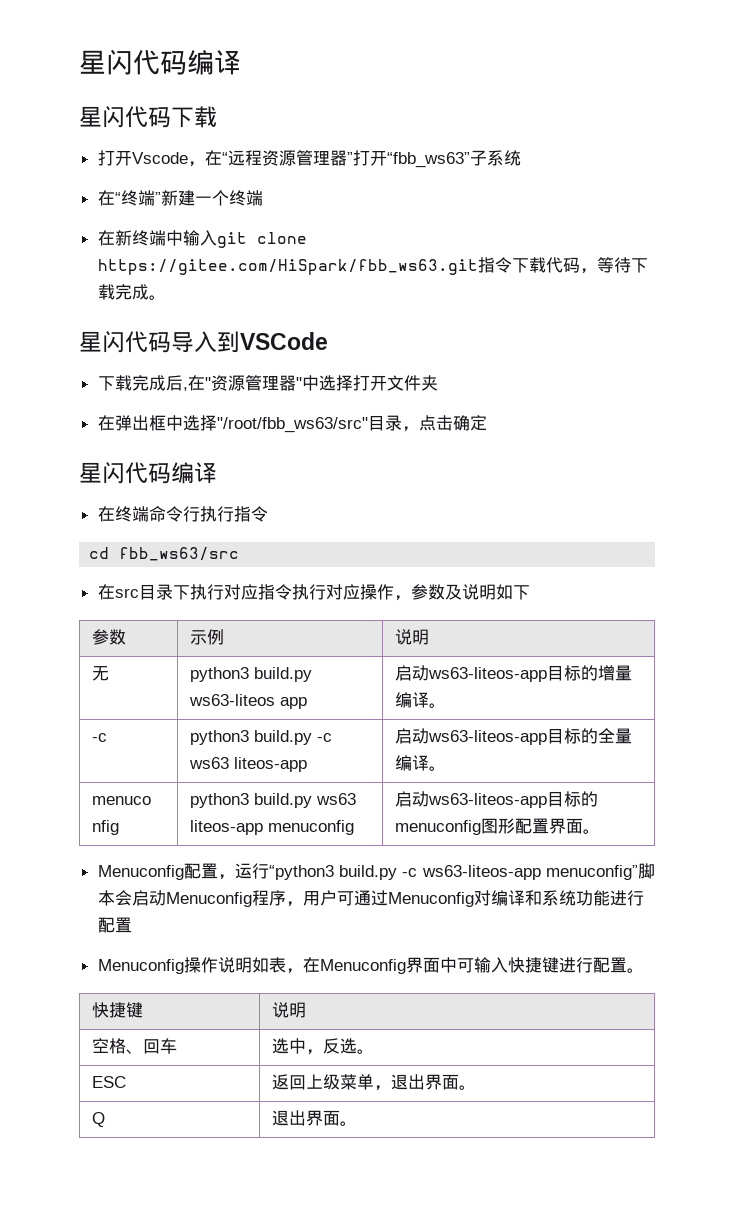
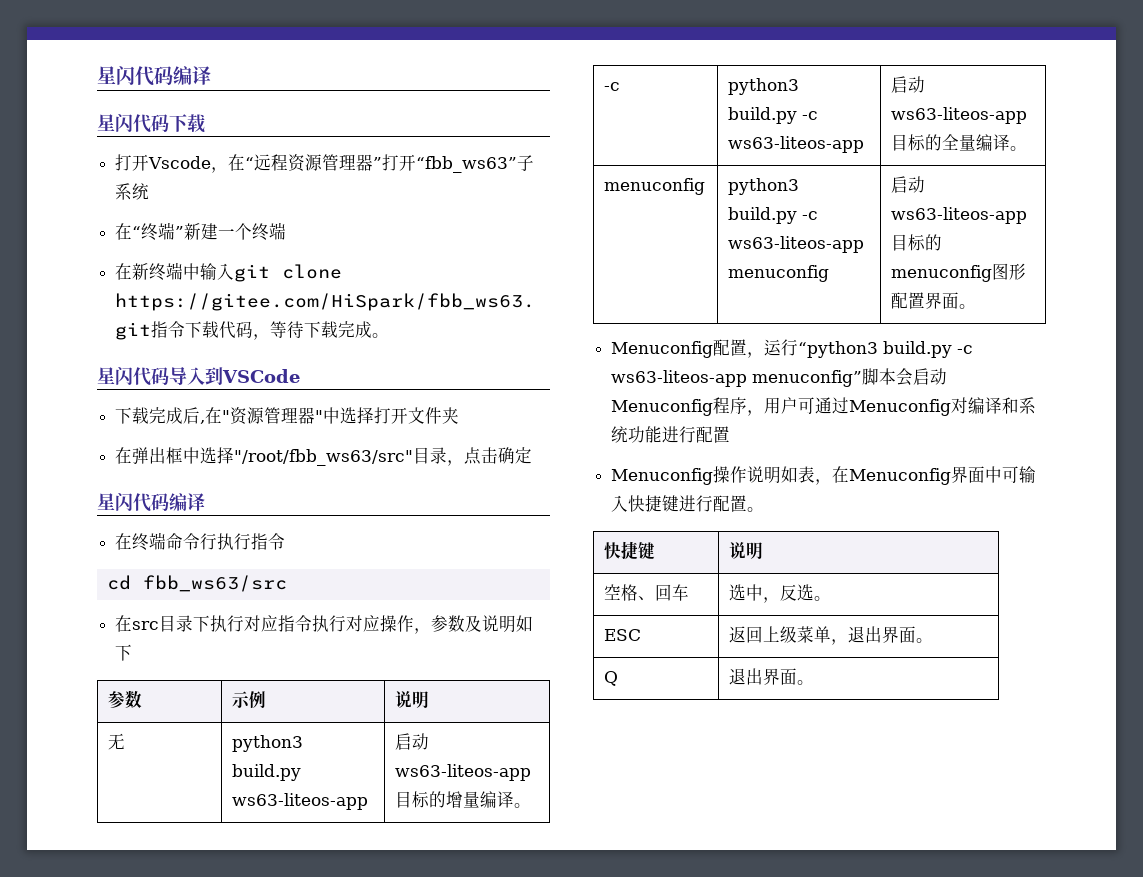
[189,694,308,709] ws63-liteos app -> [232,793,369,810] ws63-liteos-app
[189,757,308,772] ws63 liteos-app -> [728,136,865,153] ws63-liteos-app
[92,796,152,805] [92,820,120,835] [190,793,357,808] [190,820,264,835] menuco nfig | python3 build.py ws63 liteos-app -> [604,178,706,195] [728,178,800,195] [728,207,819,224] [728,236,865,253] menuconfig | python3 build.py -c ws63-liteos-app

